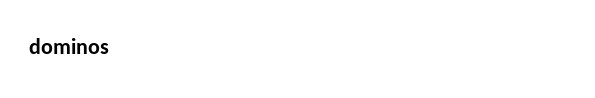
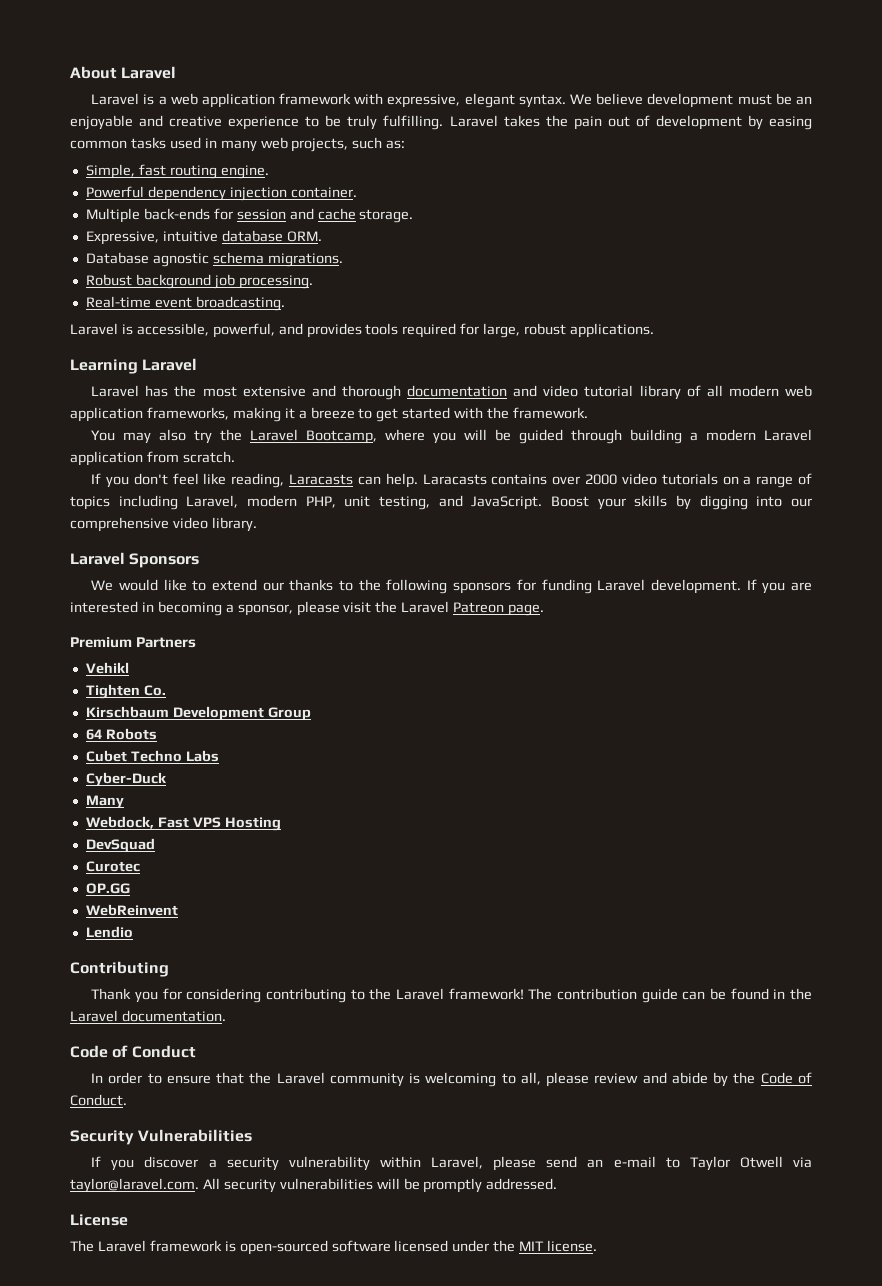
[29,38,109,54] dominos -> [70,66,177,79] [91,93,812,108] [70,115,812,130] [70,137,406,152] [85,164,269,179] [85,186,357,201] [85,208,414,223] [85,230,322,245] [85,252,343,267] [85,274,313,289] [85,296,285,311] [70,323,655,338] [70,358,198,374] [91,385,813,400] [70,407,589,422] [91,429,812,444] [70,451,235,466] [91,473,812,488] [70,495,812,510] [70,517,257,532] [70,552,200,568] [91,579,812,594] [70,601,545,616] [70,637,197,648] [85,662,129,674] [85,684,166,699] [85,706,311,721] [85,728,157,740] [85,750,219,762] [85,772,167,787] [85,795,124,809] [85,816,281,831] [85,838,155,853] [85,861,140,872] [85,883,130,894] [85,904,178,916] [85,926,133,938] [70,961,169,977] [91,988,812,1003] [70,1010,226,1022] [70,1045,196,1058] [91,1072,812,1087] [70,1094,127,1106] [70,1129,253,1145] [91,1156,813,1171] [70,1178,558,1193] [70,1214,128,1226] [70,1240,598,1255] About Laravel // Laravel is a web application framework with expressive, elegant syntax. We believe development must be an enjoyable and creative experience to be truly fulfilling. Laravel takes the pain out of development by easing common tasks used in many web projects, such as: // Simple, fast routing engine. // Powerful dependency injection container. // Multiple back-ends for session and cache storage. // Expressive, intuitive database ORM. // Database agnostic schema migrations. // Robust background job processing. // Real-time event broadcasting. // Laravel is accessible, powerful, and provides tools required for large, robust applications. // Learning Laravel // Laravel has the most extensive and thorough documentation and video tutorial library of all modern web application frameworks, making it a breeze to get started with the framework. // You may also try the Laravel Bootcamp, where you will be guided through building a modern Laravel application from scratch. // If you don't feel like reading, Laracasts can help. Laracasts contains over 2000 video tutorials on a range of topics including Laravel, modern PHP, unit testing, and JavaScript. Boost your skills by digging into our comprehensive video library. // Laravel Sponsors // We would like to extend our thanks to the following sponsors for funding Laravel development. If you are interested in becoming a sponsor, please visit the Laravel Patreon page. // Premium Partners // Vehikl // Tighten Co. // Kirschbaum Development Group // 64 Robots // Cubet Techno Labs // Cyber-Duck // Many // Webdock, Fast VPS Hosting // DevSquad // Curotec // OP.GG // WebReinvent // Lendio // Contributing // Thank you for considering contributing to the Laravel framework! The contribution guide can be found in the Laravel documentation. // Code of Conduct // In order to ensure that the Laravel community is welcoming to all, please review and abide by the Code of Conduct. // Security Vulnerabilities // If you discover a security vulnerability within Laravel, please send an e-mail to Taylor Otwell via taylor@laravel.com. All security vulnerabilities will be promptly addressed. // License // The Laravel framework is open-sourced software licensed under the MIT license.

